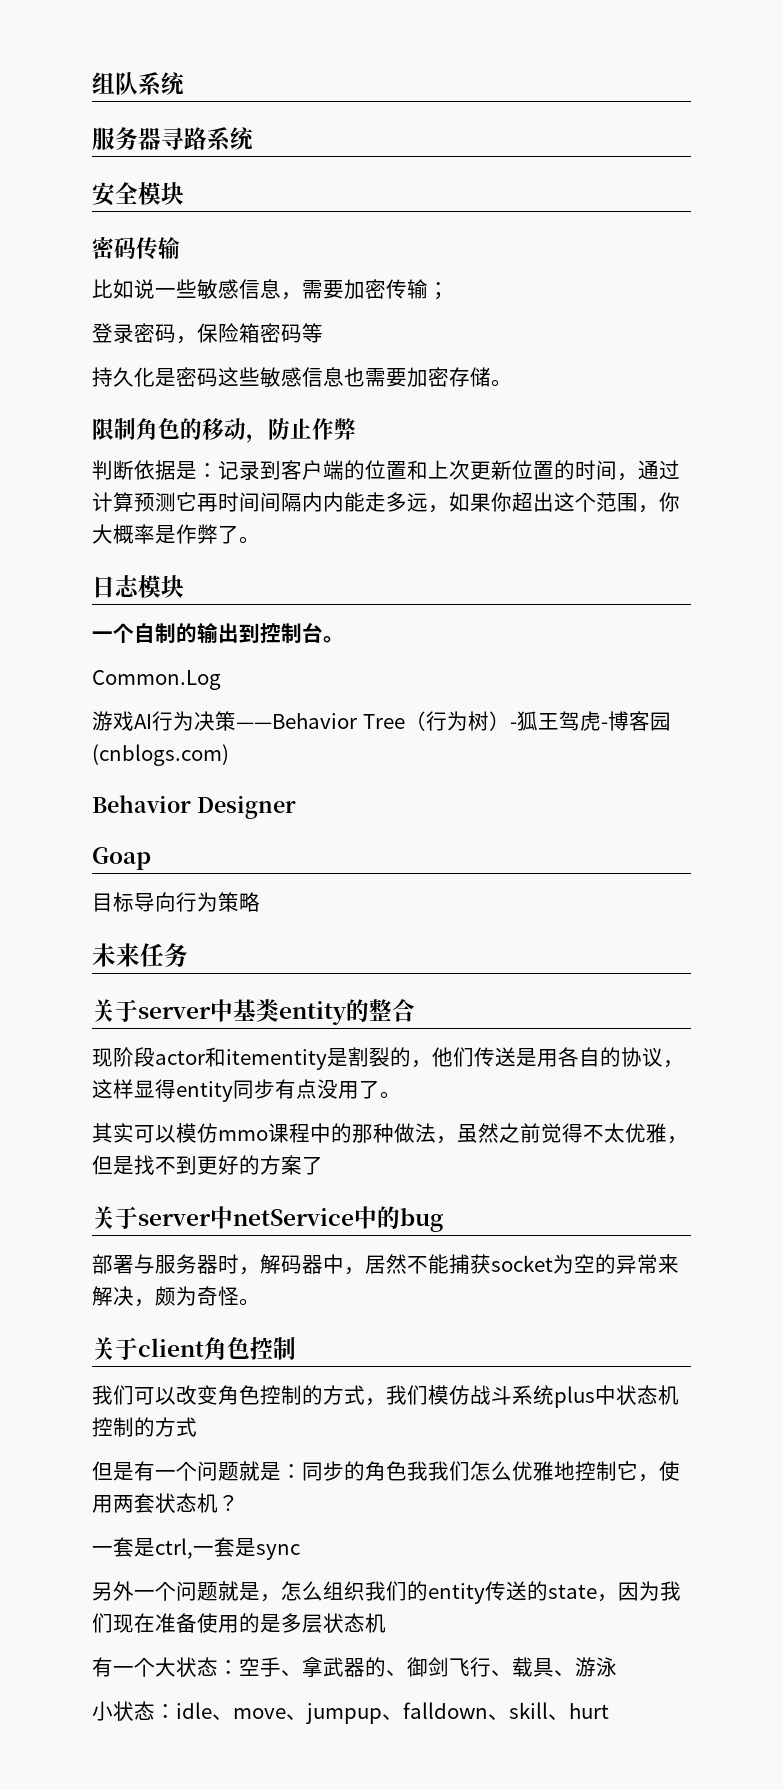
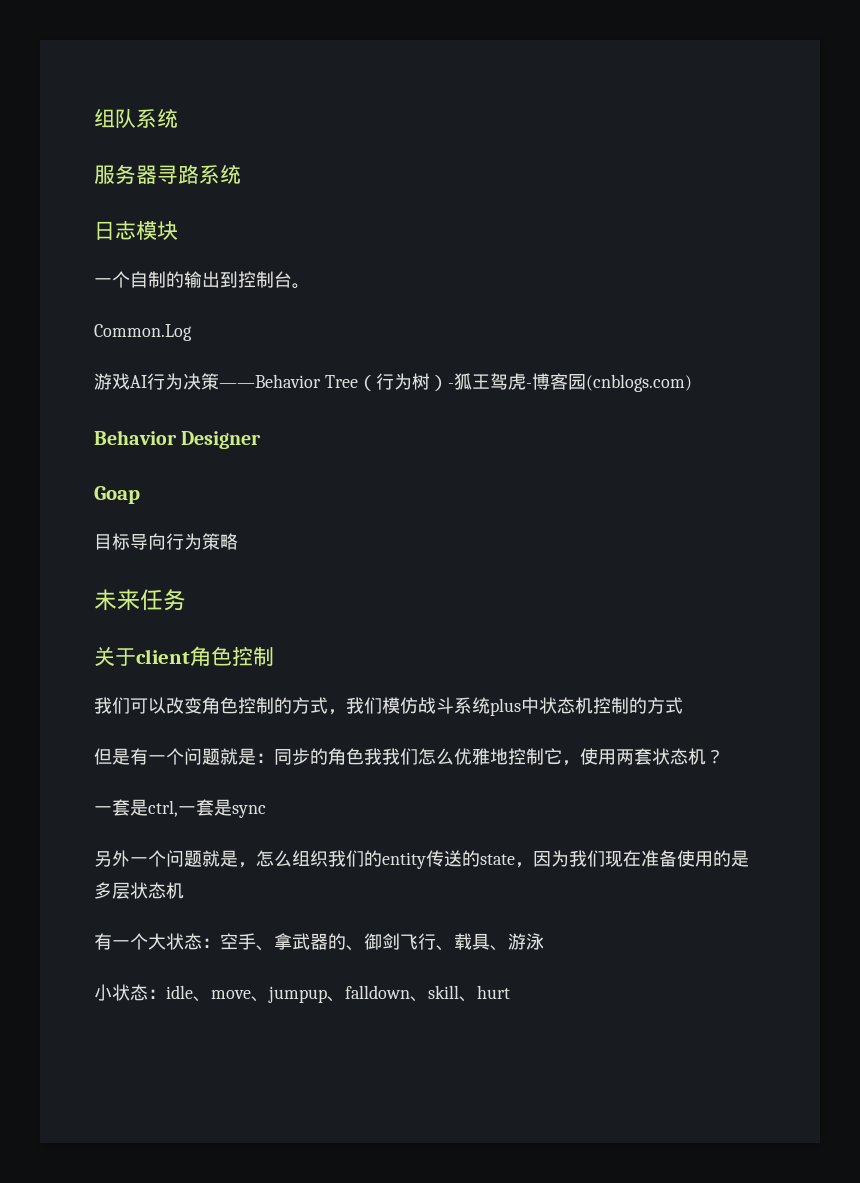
[92,182,184,206] [92,237,180,260] [92,279,449,300] [92,323,323,344] [92,367,512,388] [92,418,356,443] [92,460,680,481] [92,492,680,513] [92,524,260,544] // 安全模块 // 密码传输 // 比如说一些敏感信息，需要加密传输； // 登录密码，保险箱密码等 // 持久化是密码这些敏感信息也需要加密存储。 // 限制角色的移动，防止作弊 // 判断依据是：记录到客户端的位置和上次更新位置的时间，通过计算预测它再时间间隔内内能走多远，如果你超出这个范围，你大概率是作弊了。 -> (241, 174) none
[92,999,415,1025] [92,1047,684,1070] [92,1079,401,1102] [92,1123,688,1144] [92,1155,323,1175] [92,1206,443,1232] [92,1254,679,1275] [92,1286,260,1307] // 关于server中基类entity的整合 // 现阶段actor和itementity是割裂的，他们传送是用各自的协议，这样显得entity同步有点没用了。 // 其实可以模仿mmo课程中的那种做法，虽然之前觉得不太优雅，但是找不到更好的方案了 // 关于server中netService中的bug // 部署与服务器时，解码器中，居然不能捕获socket为空的异常来解决，颇为奇怪。 -> (186, 600) none

